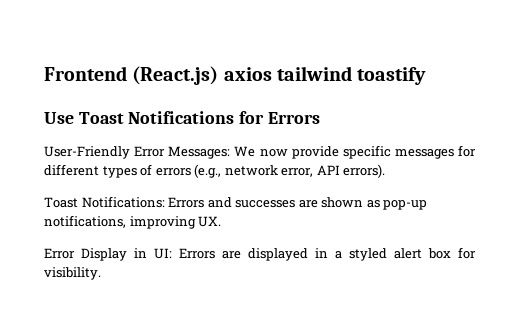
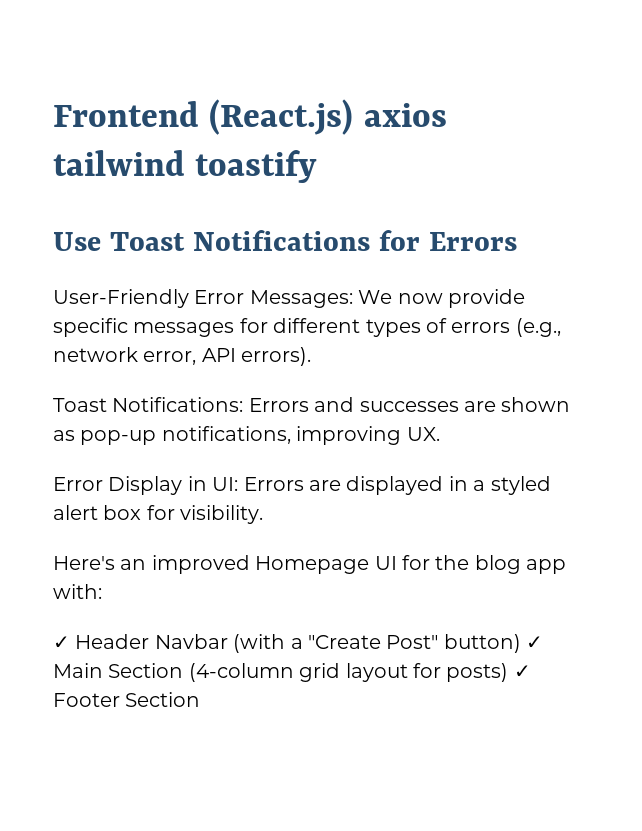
(101, 273) none -> [53,555,567,574] [53,584,102,599] [53,634,544,653] [53,663,531,682] [53,692,201,707] // Here's an improved Homepage UI for the blog app with: // ✓ Header Navbar (with a "Create Post" button) ✓ Main Section (4-column grid layout for posts) ✓ Footer Section

